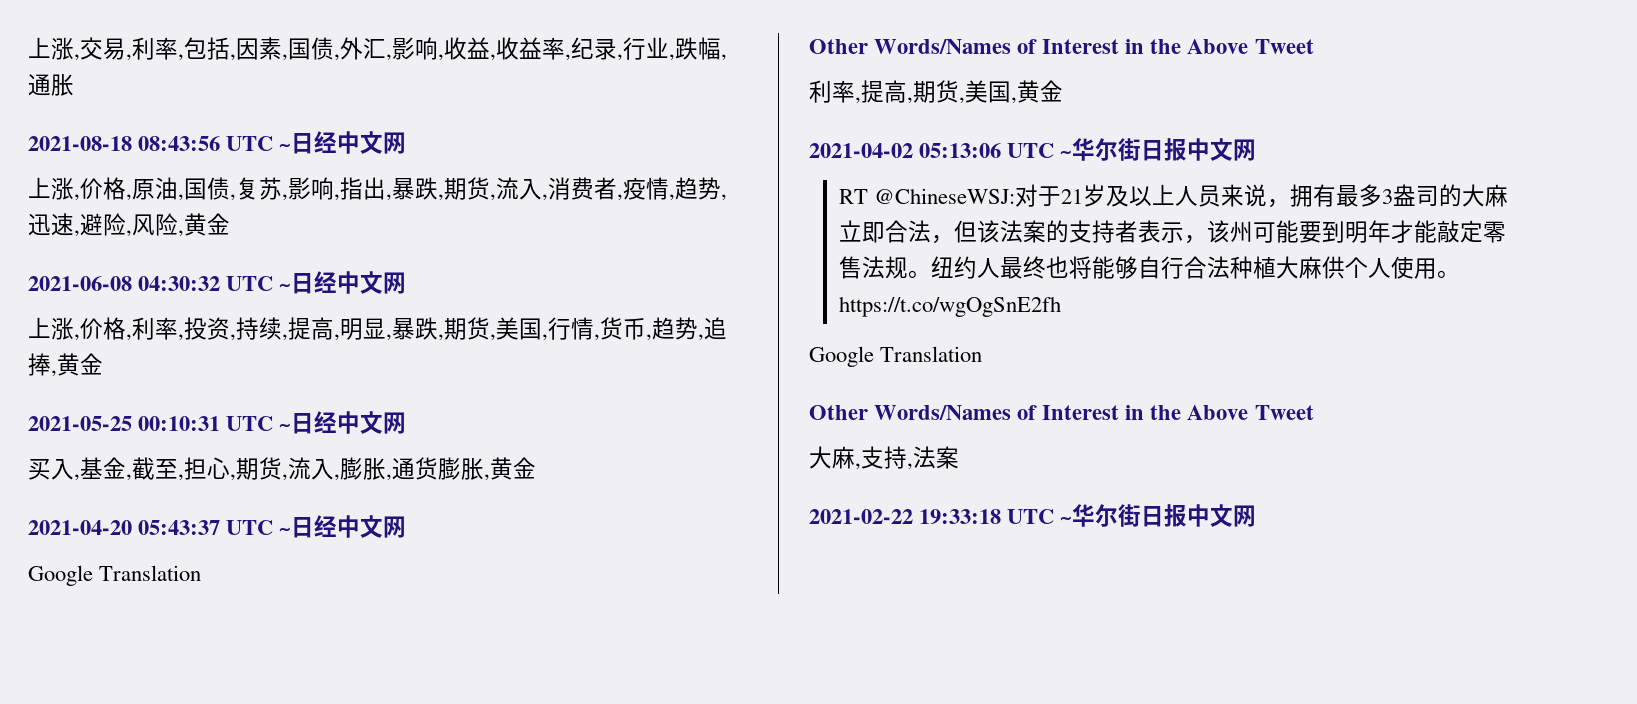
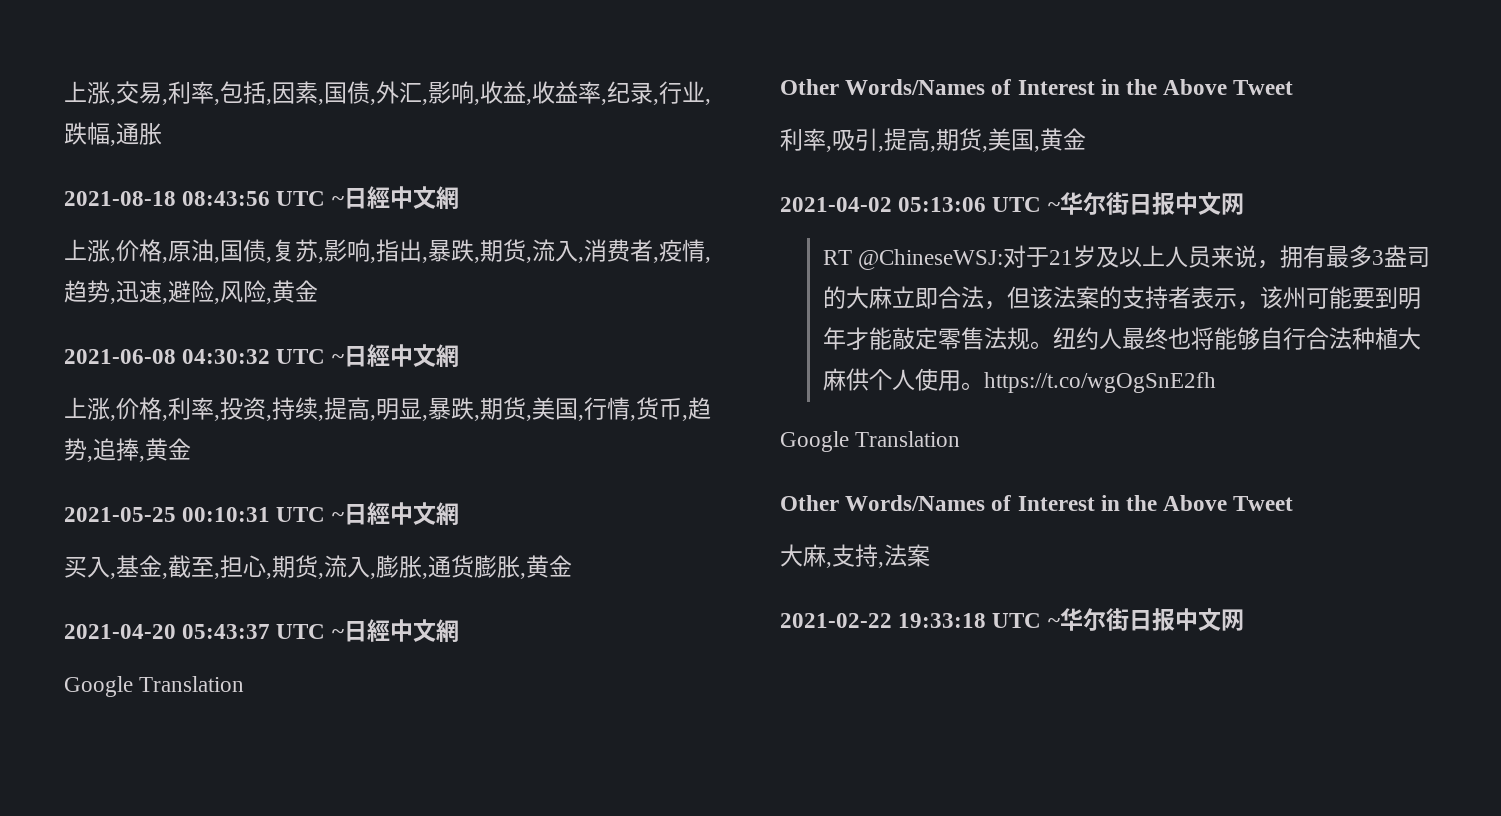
[314,131,407,154] 经中文网 -> [366,186,459,210] 經中文網
[314,271,407,294] 经中文网 -> [366,344,459,368] 經中文網
[314,411,407,434] 经中文网 -> [366,502,459,526] 經中文網
[314,515,407,538] 经中文网 -> [366,619,459,643] 經中文網
(861, 100) none -> [832,128,884,152] 吸引,

